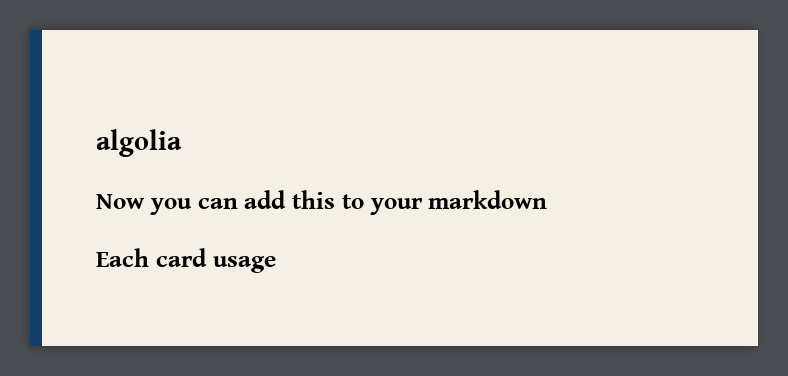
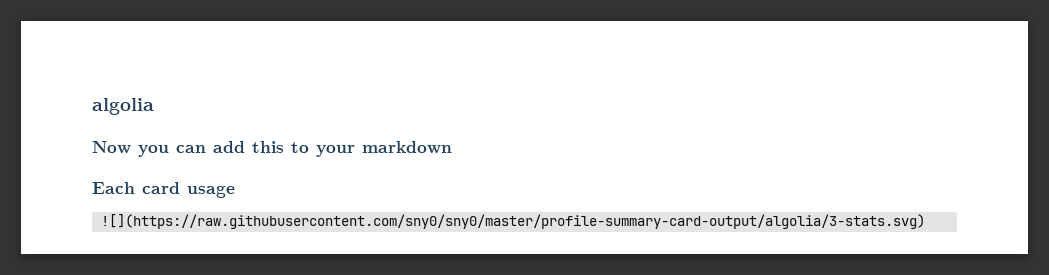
(276, 264) none -> [101,214,925,229] // ![](https://raw.githubusercontent.com/sny0/sny0/master/profile-summary-card-output/algolia/3-stats.svg)

